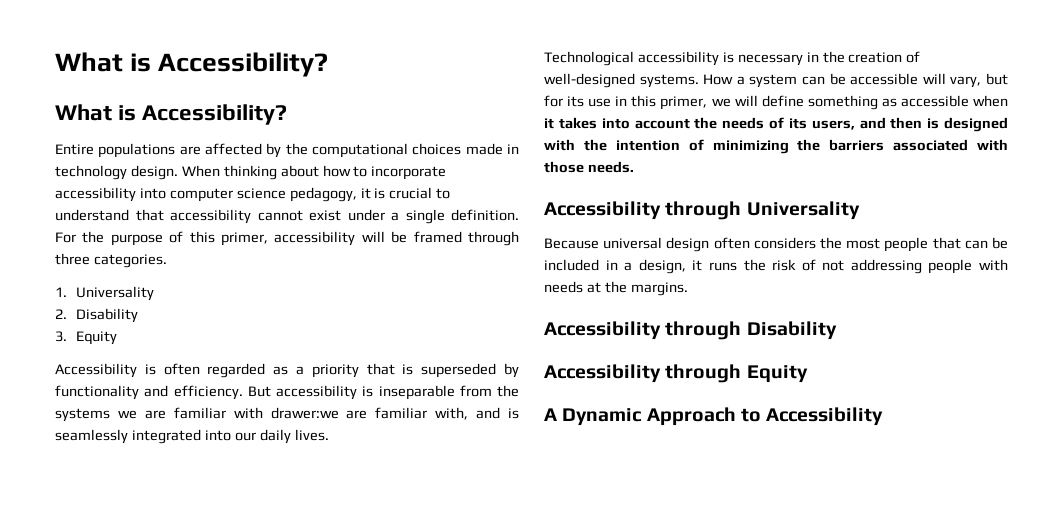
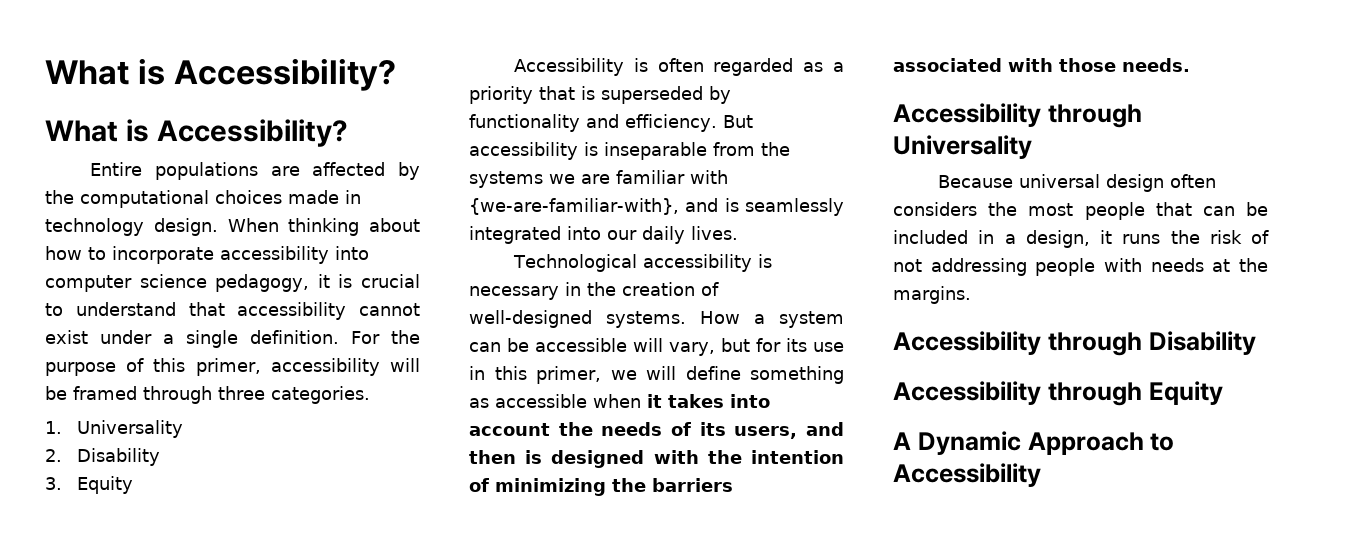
[270,407,469,420] drawer:we are familiar with, -> [469,198,679,215] {we-are-familiar-with},

